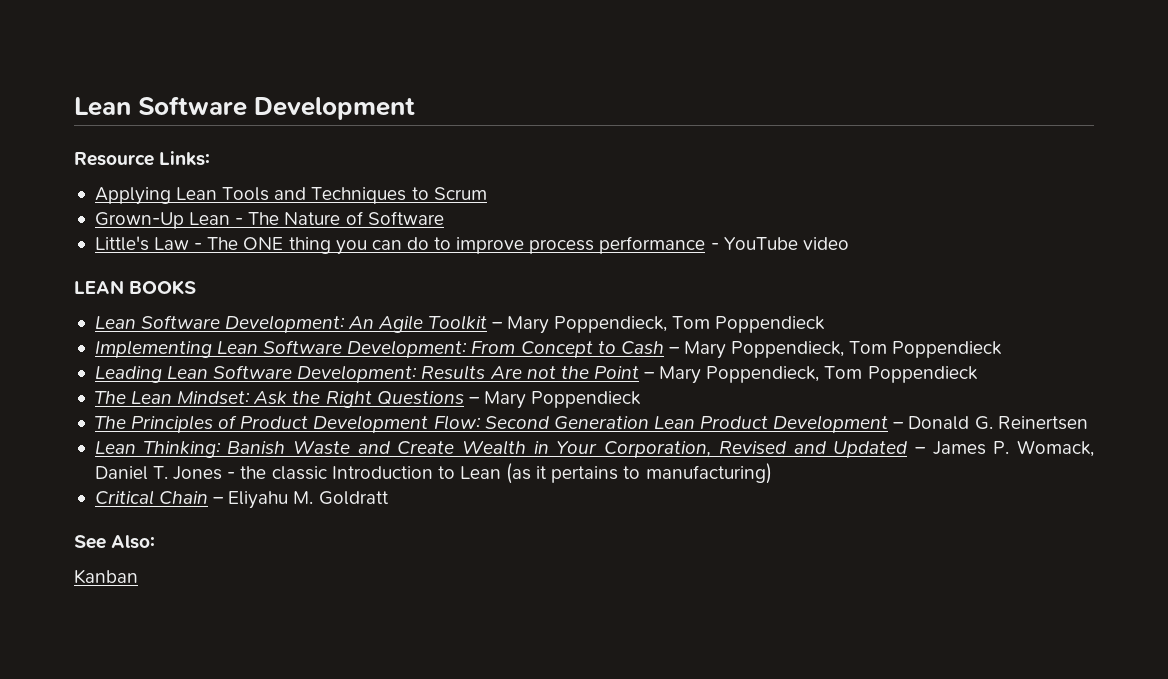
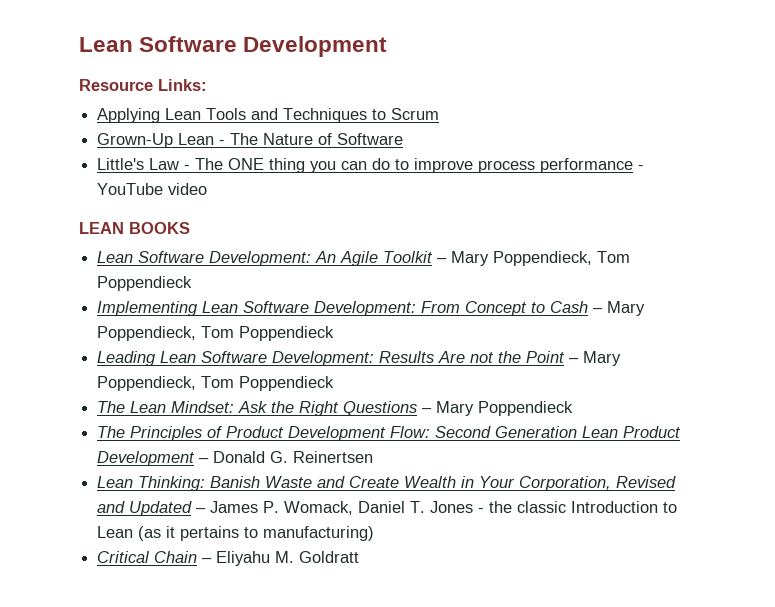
[74,535,156,549] [74,569,138,584] // See Also: // Kanban -> (360, 557) none

